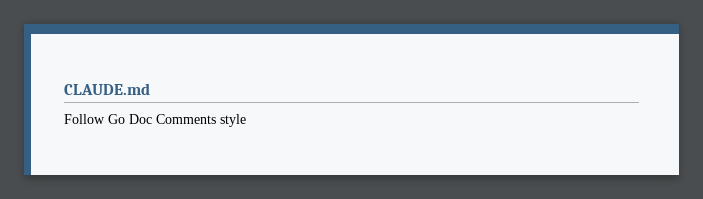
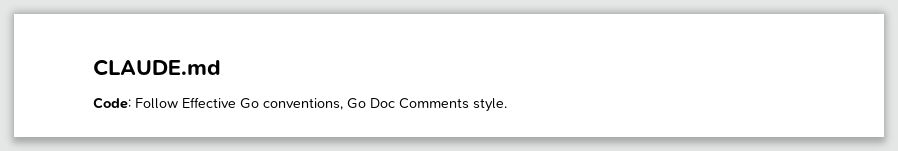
[64,114,105,124] Follow -> [93,97,343,110] Code: Follow Effective Go conventions,
[220,114,246,127] style -> [473,98,507,112] style.

